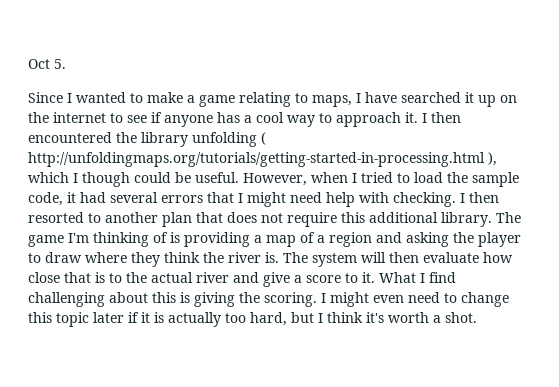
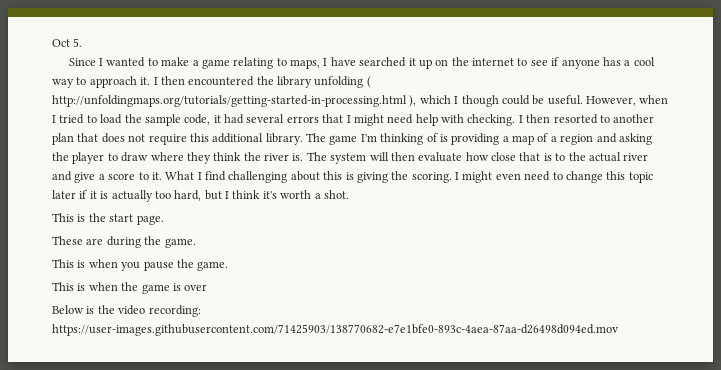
(477, 317) none -> [52,213,164,225] [52,236,196,248] [52,259,229,271] [52,282,208,294] [52,305,201,317] [52,324,619,336] // This is the start page. // These are during the game. // This is when you pause the game. // This is when the game is over // Below is the video recording: https://user-images.githubusercontent.com/71425903/138770682-e7e1bfe0-893c-4aea-87aa-d26498d094ed.mov

